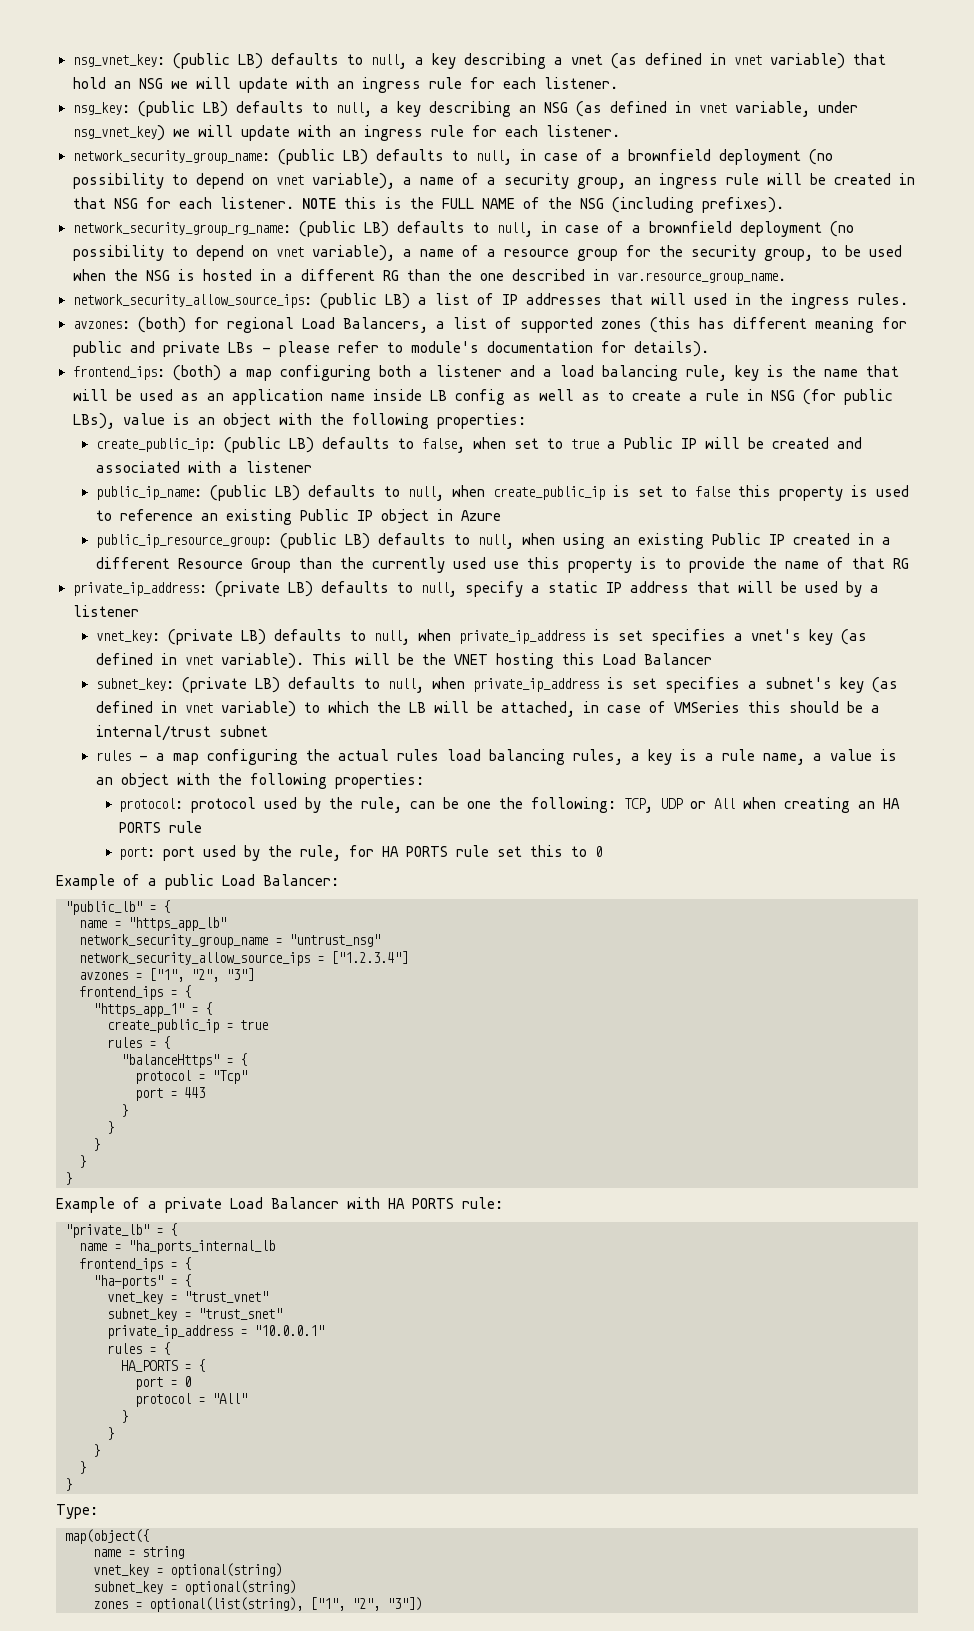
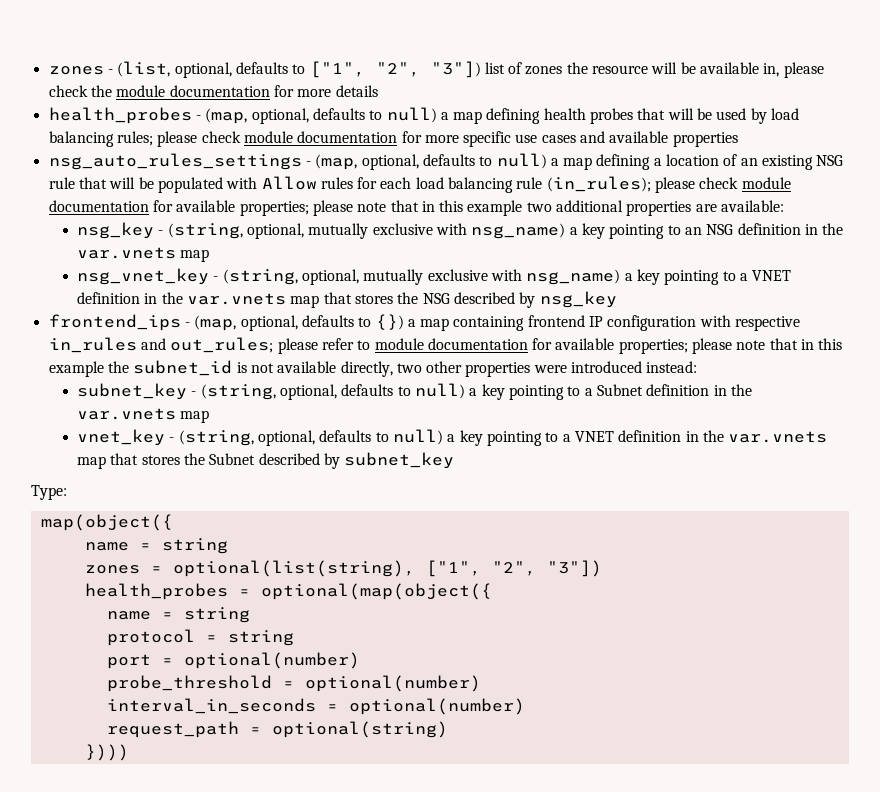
[72,53,886,69] [72,77,618,93] [72,101,858,117] [72,125,620,141] [72,149,833,165] [72,173,915,189] [72,197,784,213] [72,221,854,237] [72,245,902,261] [72,269,786,284] [72,293,908,309] [72,317,907,333] [72,341,709,357] [72,365,899,381] [72,389,893,405] [72,413,526,429] [95,437,862,453] [95,461,312,473] [95,485,909,501] [95,509,501,525] [95,533,891,549] [95,557,909,573] [72,581,689,597] nsg_vnet_key: (public LB) defaults to null, a key describing a vnet (as defined in vnet variable) that hold an NSG we will update with an ingress rule for each listener. // nsg_key: (public LB) defaults to null, a key describing an NSG (as defined in vnet variable, under nsg_vnet_key) we will update with an ingress rule for each listener. // network_security_group_name: (public LB) defaults to null, in case of a brownfield deployment (no possibility to depend on vnet variable), a name of a security group, an ingress rule will be created in that NSG for each listener. NOTE this is the FULL NAME of the NSG (including prefixes). // network_security_group_rg_name: (public LB) defaults to null, in case of a brownfield deployment (no possibility to depend on vnet variable), a name of a resource group for the security group, to be used when the NSG is hosted in a different RG than the one described in var.resource_group_name. // network_security_allow_source_ips: (public LB) a list of IP addresses that will used in the ingress rules. // avzones: (both) for regional Load Balancers, a list of supported zones (this has different meaning for public and private LBs - please refer to module's documentation for details). // frontend_ips: (both) a map configuring both a listener and a load balancing rule, key is the name that will be used as an application name inside LB config as well as to create a rule in NSG (for public LBs), value is an object with the following properties: // create_public_ip: (public LB) defaults to false, when set to true a Public IP will be created and associated with a listener // public_ip_name: (public LB) defaults to null, when create_public_ip is set to false this property is used to reference an existing Public IP object in Azure // public_ip_resource_group: (public LB) defaults to null, when using an existing Public IP created in a different Resource Group than the currently used use this property is to provide the name of that RG // private_ip_address: (private LB) defaults to null, specify a static IP address -> [48,61,824,78] [48,85,378,97] [48,107,634,124] zones - (list, optional, defaults to ["1", "2", "3"]) list of zones the resource will be available in, please check the module documentation for more details // health_probes - (map, optional, defaults to null) a map defining health probes
[869,585,879,593] [72,605,139,617] [95,629,867,645] [95,653,712,669] [95,677,898,693] [95,701,880,717] [95,725,268,741] [95,749,897,765] [95,773,424,789] [119,797,901,813] [119,821,203,833] [119,845,603,861] [56,874,339,890] [65,900,170,915] [79,917,226,931] [79,934,380,948] [79,951,408,966] [79,968,254,982] [79,985,191,1000] [93,1002,212,1017] [107,1019,268,1033] [107,1036,170,1049] [121,1053,247,1068] [135,1070,247,1084] [135,1087,205,1101] [121,1104,128,1117] [107,1121,114,1134] [93,1138,100,1151] [79,1155,86,1168] [65,1172,72,1185] [56,1197,503,1213] [65,1223,177,1238] [79,1240,275,1254] [79,1257,191,1272] [93,1274,191,1289] [107,1291,268,1304] [107,1308,282,1321] [107,1325,324,1339] [107,1342,170,1355] [121,1359,205,1372] [135,1376,191,1390] [135,1393,247,1407] [121,1410,128,1423] [107,1427,114,1440] [93,1444,100,1457] [79,1461,86,1474] [65,1478,72,1491] a listener // vnet_key: (private LB) defaults to null, when private_ip_address is set specifies a vnet's key (as defined in vnet variable). This will be the VNET hosting this Load Balancer // subnet_key: (private LB) defaults to null, when private_ip_address is set specifies a subnet's key (as defined in vnet variable) to which the LB will be attached, in case of VMSeries this should be a internal/trust subnet // rules - a map configuring the actual rules load balancing rules, a key is a rule name, a value is an object with the following properties: // protocol: protocol used by the rule, can be one the following: TCP, UDP or All when creating an HA PORTS rule // port: port used by the rule, for HA PORTS rule set this to 0 // Example of a public Load Balancer: // "public_lb" = { // name = "https_app_lb" // network_security_group_name = "untrust_nsg" // network_security_allow_source_ips = ["1.2.3.4"] // avzones = ["1", "2", "3"] // frontend_ips = { // "https_app_1" = { // create_public_ip = true // rules = { // "balanceHttps" = { // protocol = "Tcp" // port = 443 // } // } // } // } // } // Example of a private Load Balancer with HA PORTS rule: // "private_lb" = { // name = "ha_ports_internal_lb // frontend_ips = { // "ha-ports" = { // vnet_key = "trust_vnet" // subnet_key = "trust_snet" // private_ip_address = "10.0.0.1" // rules = { // HA_PORTS = { // port = 0 // protocol = "All" // } // } // } // } // } -> [771,108,800,120] [48,131,738,147] [48,153,844,170] [48,176,791,193] [48,200,785,216] [77,222,844,239] [77,247,210,262] [77,268,792,285] [77,291,617,308] [48,314,801,331] [48,337,843,354] [48,360,698,377] [77,383,752,400] [77,408,210,423] [77,429,828,446] [77,452,455,469] load balancing rules; please check module documentation for more specific use cases and available properties // nsg_auto_rules_settings - (map, optional, defaults to null) a map defining a location of an existing NSG rule that will be populated with Allow rules for each load balancing rule (in_rules); please check module documentation for available properties; please note that in this example two additional properties are available: // nsg_key - (string, optional, mutually exclusive with nsg_name) a key pointing to an NSG definition in the var.vnets map // nsg_vnet_key - (string, optional, mutually exclusive with nsg_name) a key pointing to a VNET definition in the var.vnets map that stores the NSG described by nsg_key // frontend_ips - (map, optional, defaults to {}) a map containing frontend IP configuration with respective in_rules and out_rules; please refer to module documentation for available properties; please note that in this example the subnet_id is not available directly, two other properties were introduced instead: // subnet_key - (string, optional, defaults to null) a key pointing to a Subnet definition in the var.vnets map // vnet_key - (string, optional, defaults to null) a key pointing to a VNET definition in the var.vnets map that stores the Subnet described by subnet_key
[93,1563,282,1578] [93,1580,296,1595] // vnet_key = optional(string) // subnet_key = optional(string) -> (228, 546) none
(422, 1604) none -> [84,583,492,600] [106,607,250,623] [106,629,294,646] [106,652,360,669] [106,675,481,692] [106,698,525,715] [106,721,448,738] [84,744,129,761] // health_probes = optional(map(object({ // name = string // protocol = string // port = optional(number) // probe_threshold = optional(number) // interval_in_seconds = optional(number) // request_path = optional(string) // })))

